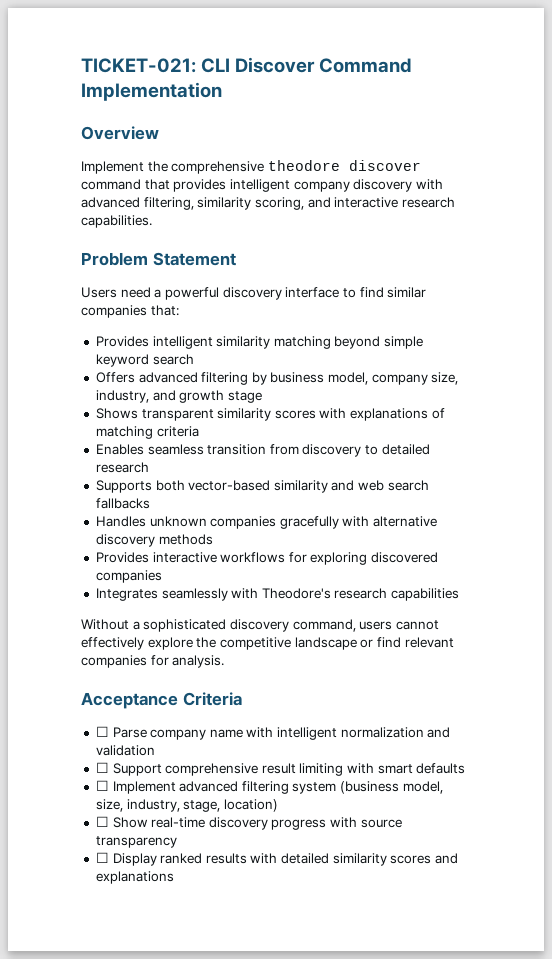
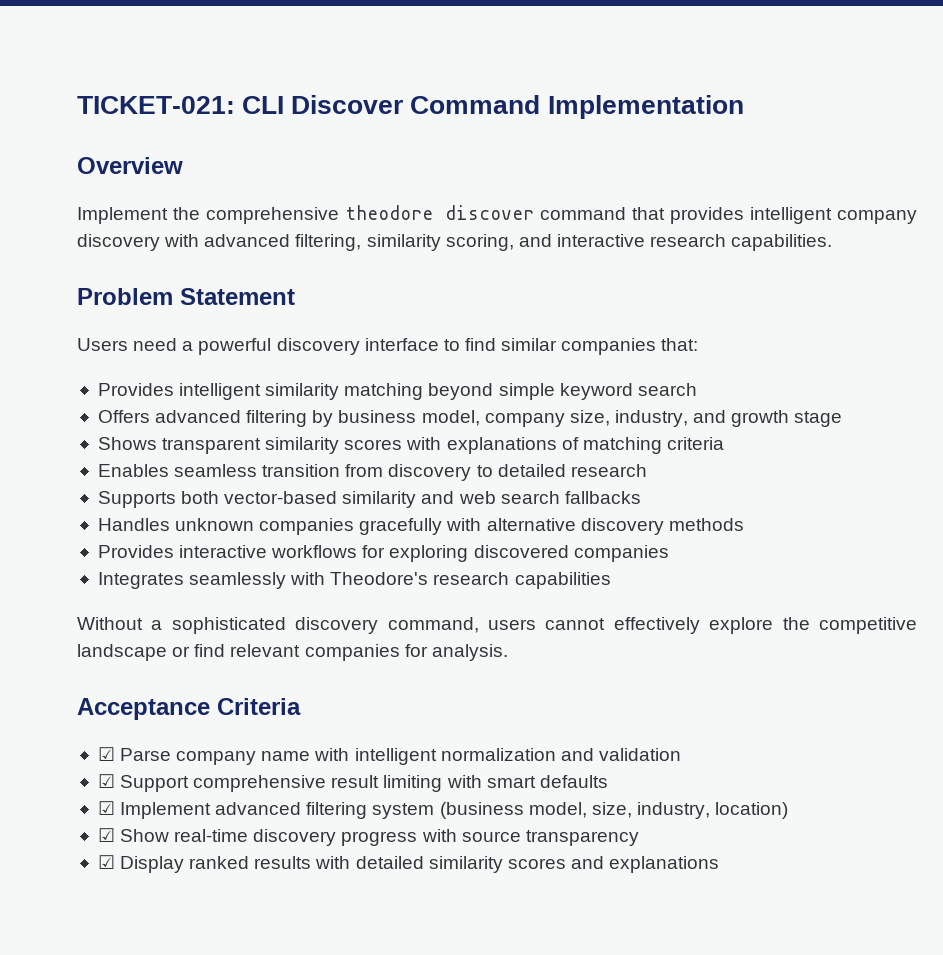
[95,726,109,737] ☐ -> [97,747,115,761] ☑
[95,762,109,773] ☐ -> [97,774,115,788] ☑
[95,780,109,791] ☐ -> [97,801,115,815] ☑
[183,800,221,812] stage, -> (710, 810) none
[95,816,109,827] ☐ -> [97,828,115,842] ☑
[95,852,109,863] ☐ -> [97,855,115,869] ☑

